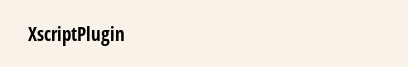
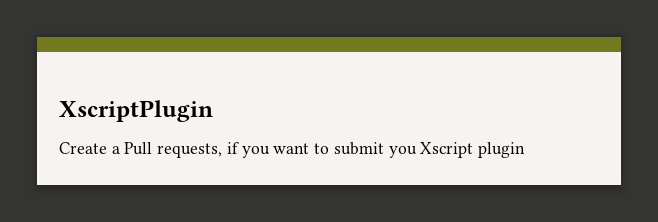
(125, 36) none -> [59,142,525,158] // Create a Pull requests, if you want to submit you Xscript plugin

